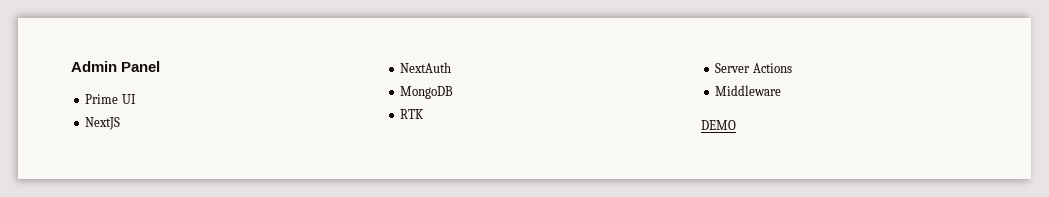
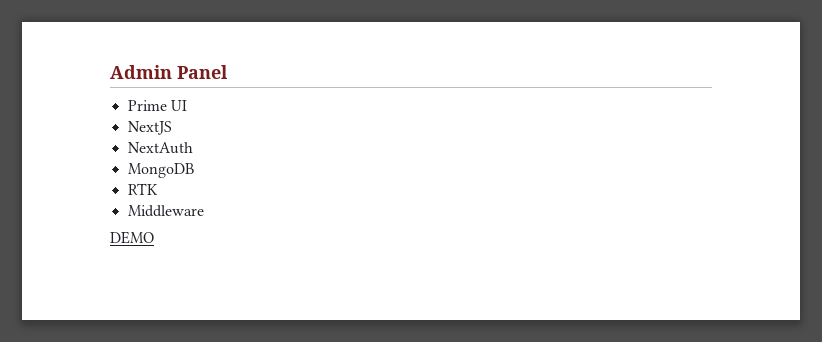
[715,63,792,73] // Server Actions -> (158, 189) none

